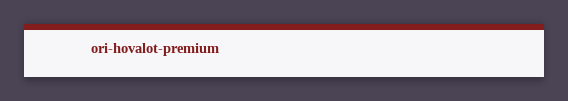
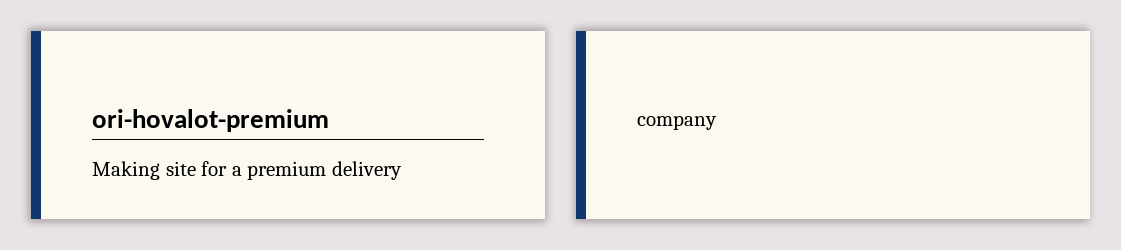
(219, 49) none -> [92,161,402,180] [637,115,717,130] // Making site for a premium delivery company

